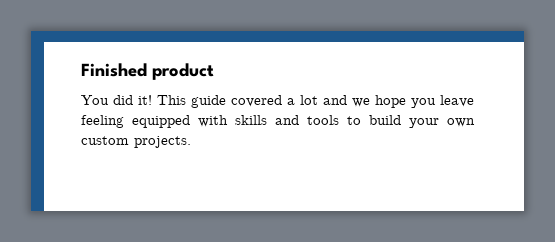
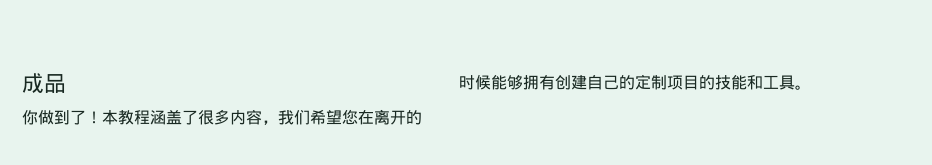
[81,63,214,80] [81,95,474,108] [81,115,475,128] [81,136,191,148] Finished product // You did it! This guide covered a lot and we hope you leave feeling equipped with skills and tools to build your own custom projects. -> [22,73,66,93] [22,109,422,125] [459,74,811,90] 成品 // 你做到了！本教程涵盖了很多内容，我们希望您在离开的时候能够拥有创建自己的定制项目的技能和工具。

